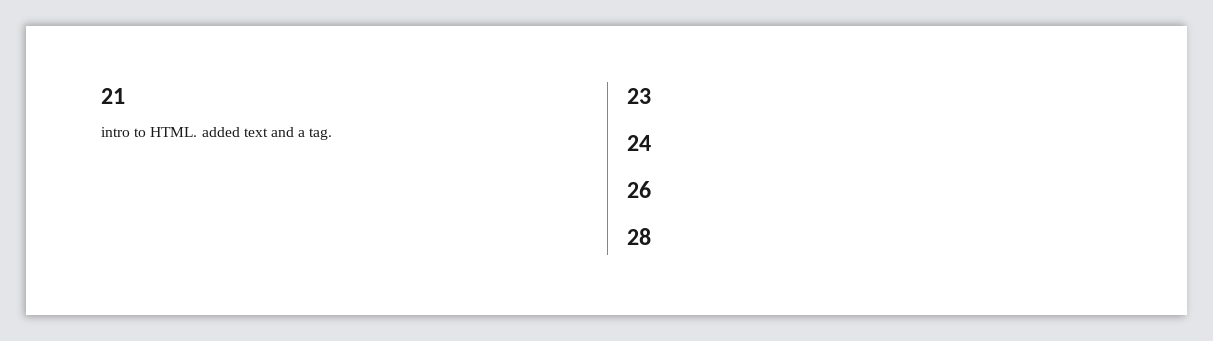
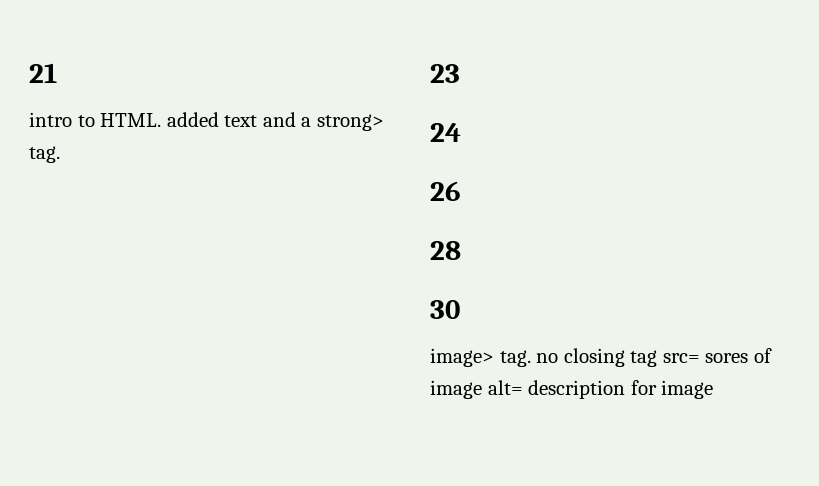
(306, 133) none -> [316,114,384,131] strong>
(651, 236) none -> [430,300,460,319] [430,348,772,367] [430,380,714,399] // 30 // image> tag. no closing tag src= sores of image alt= description for image

